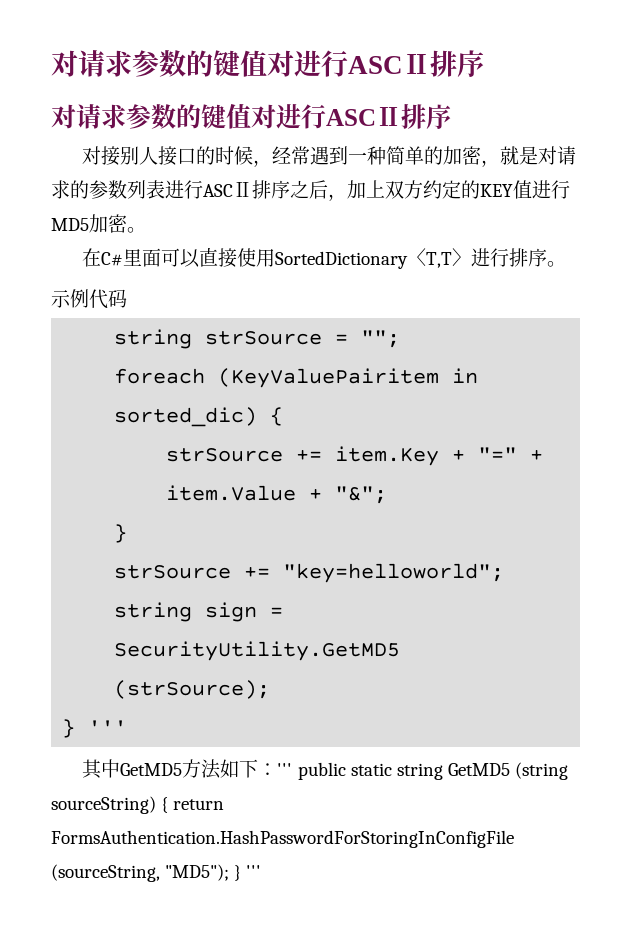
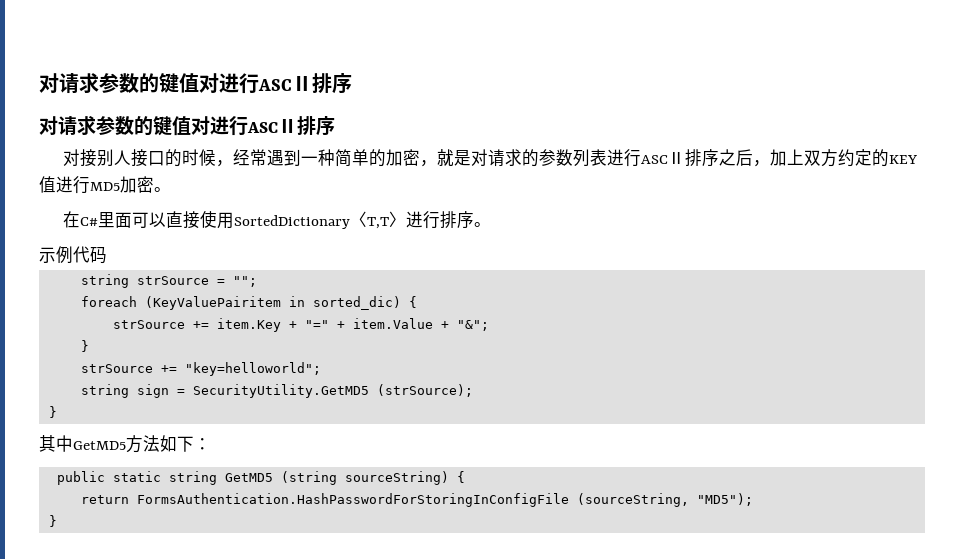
[88,720,128,734] ''' -> (57, 412) none
[277,763,293,776] ''' -> (211, 444) //
(169, 805) none -> (465, 477) //
[234,865,262,881] } ''' -> [48,515,57,527] // }

